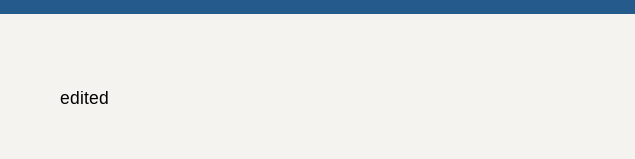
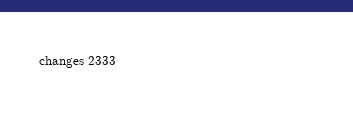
[60,91,109,104] edited -> [39,56,116,68] changes 2333

